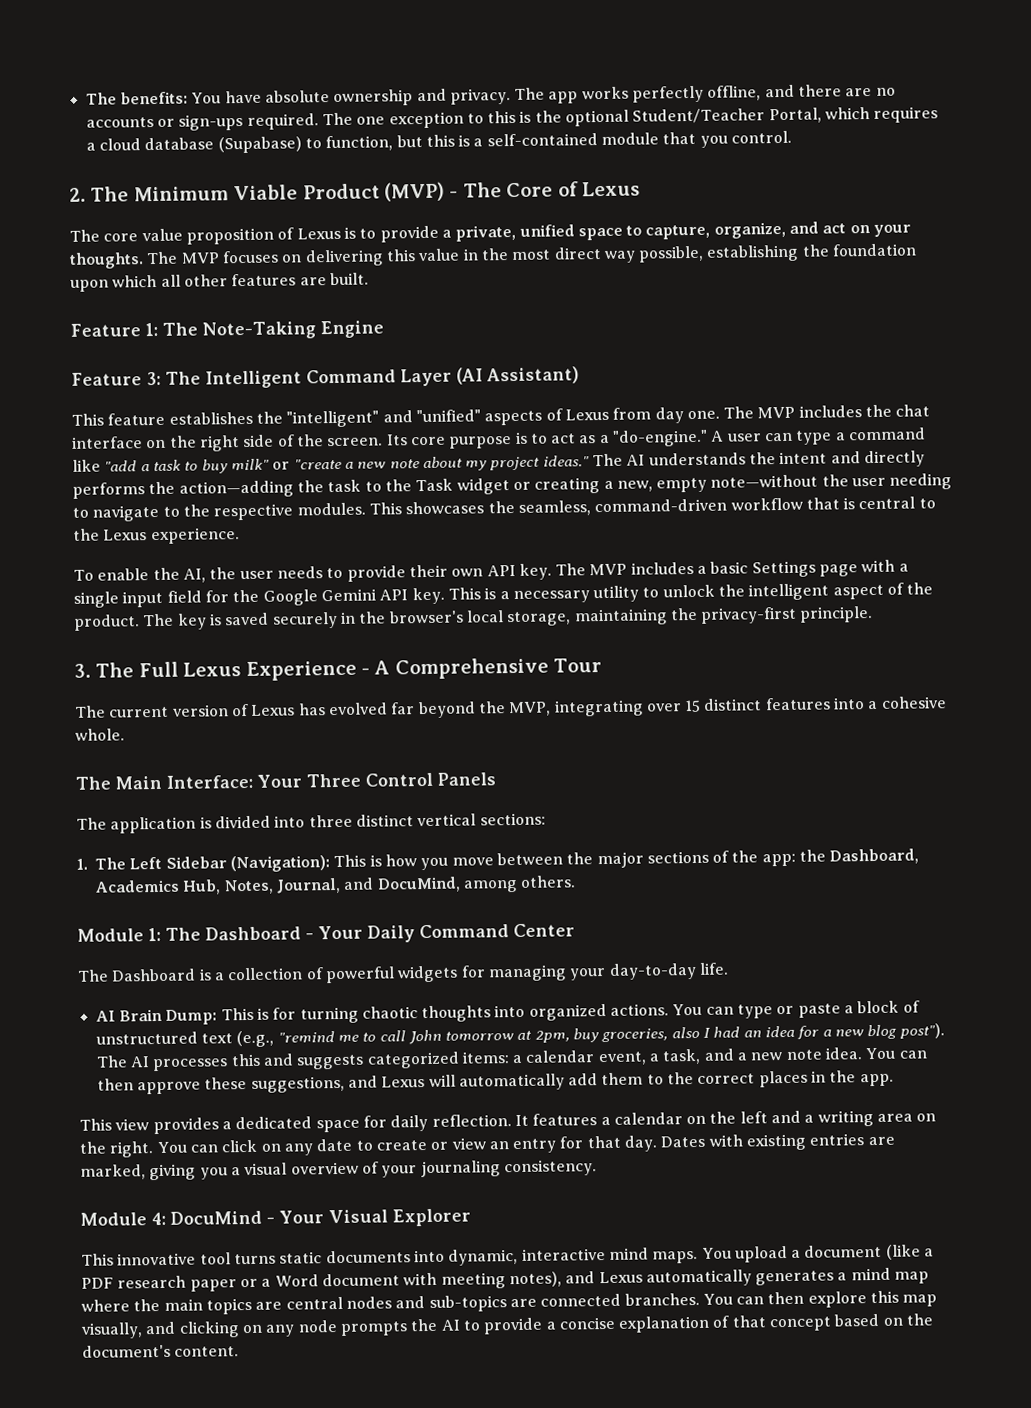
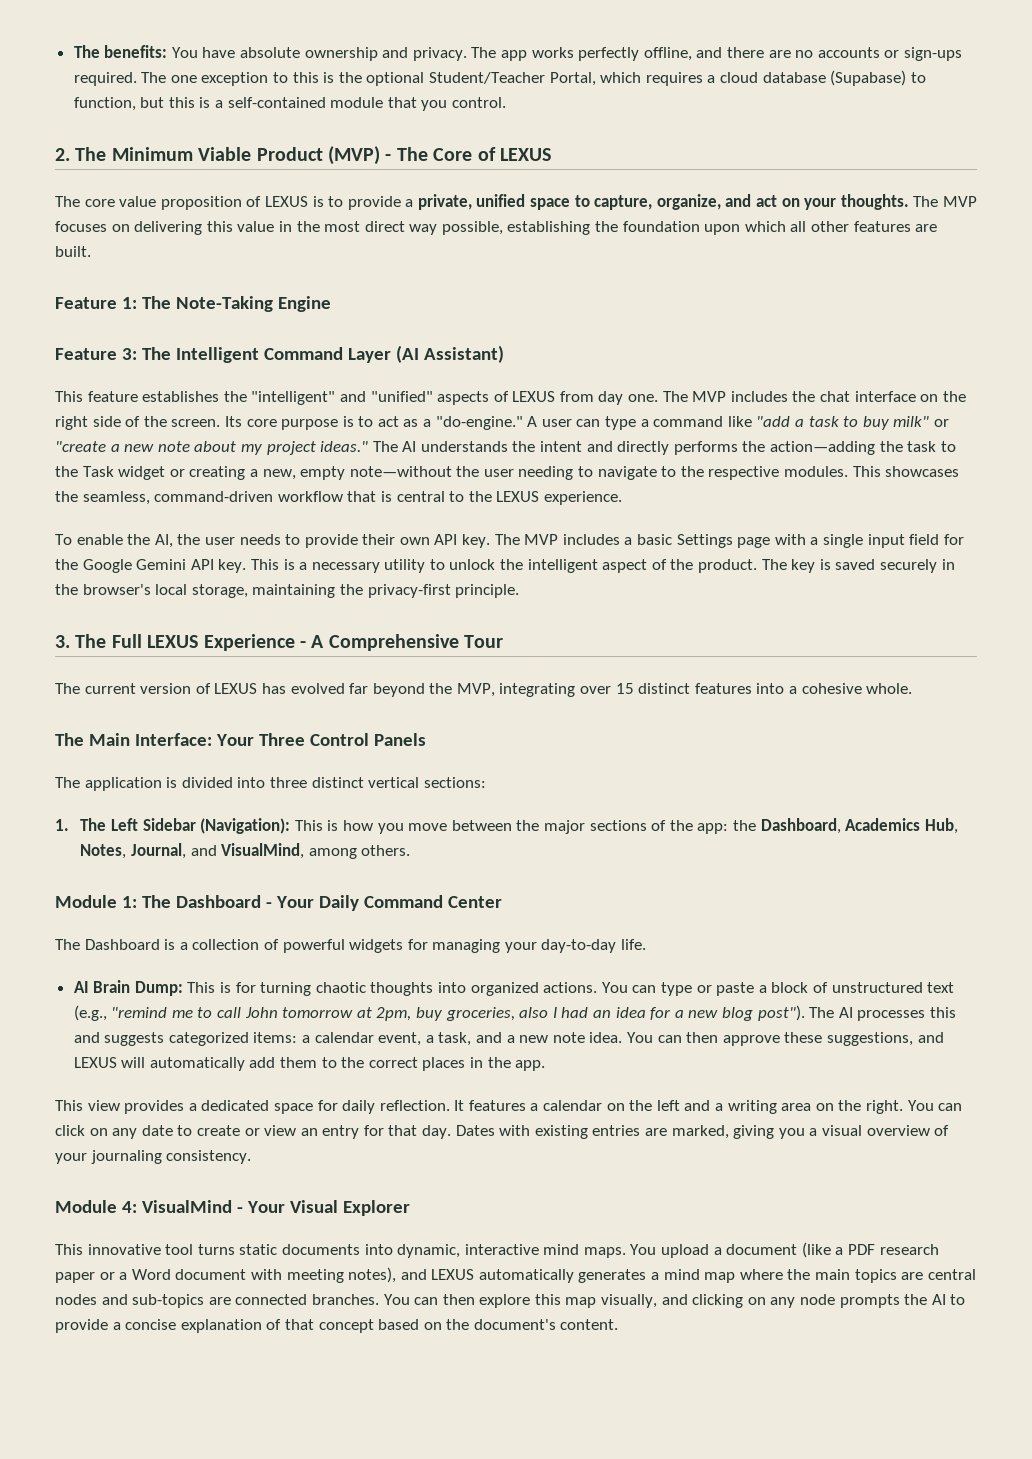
[581,181,640,197] Lexus -> [499,148,551,161] LEXUS
[296,227,341,240] Lexus -> [264,196,308,207] LEXUS
[564,408,609,421] Lexus -> [512,391,556,402] LEXUS
[103,529,148,541] Lexus -> [496,491,540,502] LEXUS
[183,662,242,677] Lexus -> [147,635,199,648] LEXUS
[250,704,296,716] Lexus -> [214,683,258,694] LEXUS
[376,876,461,893] DocuMind, -> [221,843,305,859] VisualMind,
[381,1076,426,1088] Lexus -> [73,1057,117,1068] LEXUS
[170,1210,262,1225] DocuMind -> [141,1200,232,1213] VisualMind
[598,1271,643,1284] Lexus -> [431,1269,475,1280] LEXUS

